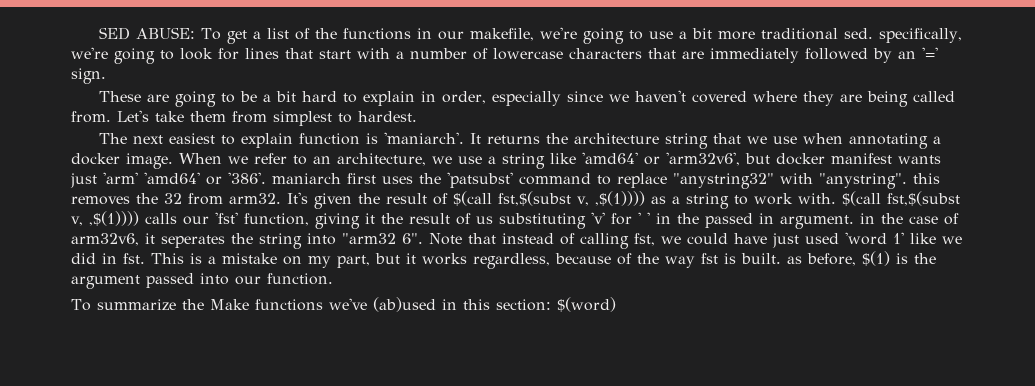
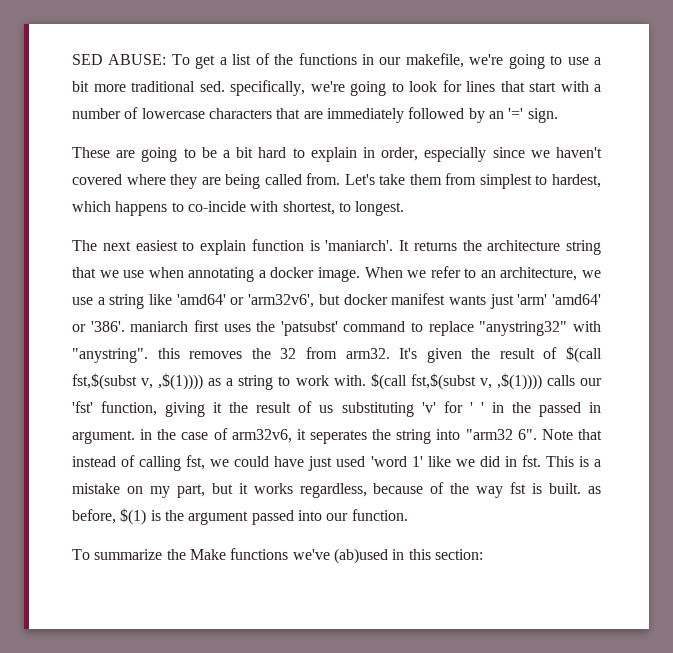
[358,111,417,122] hardest. -> [552,174,602,188] [72,201,405,216] hardest, which happens to co-incide with shortest, to longest.
[556,297,616,312] $(word) -> (483, 554) none

